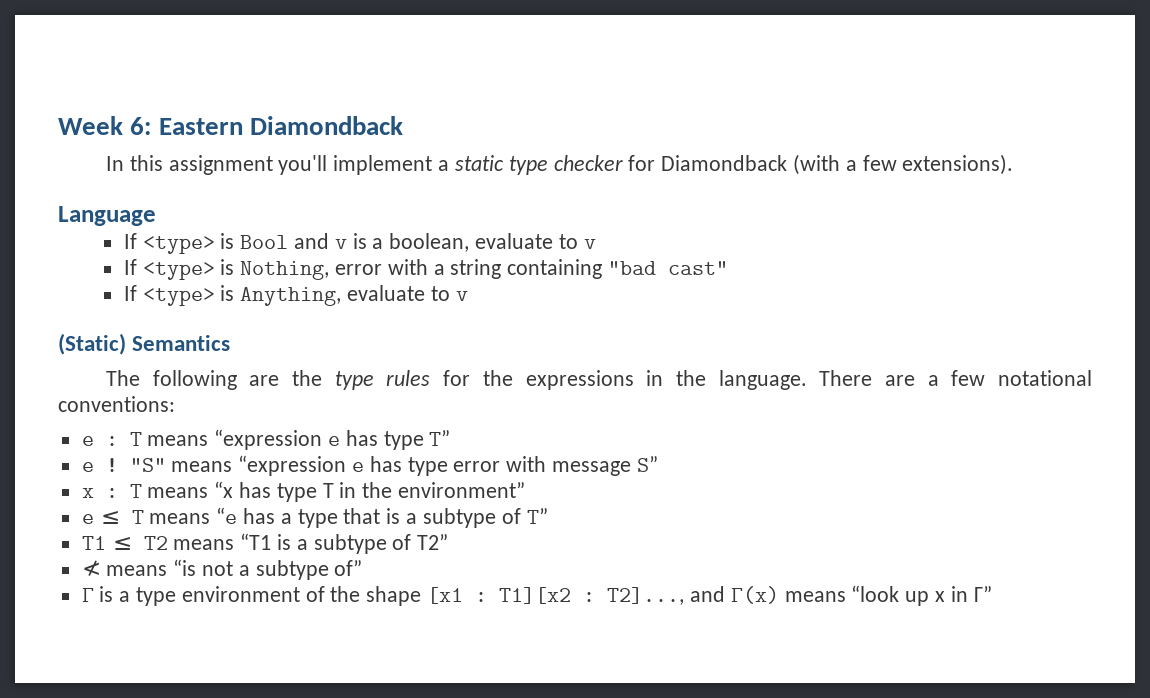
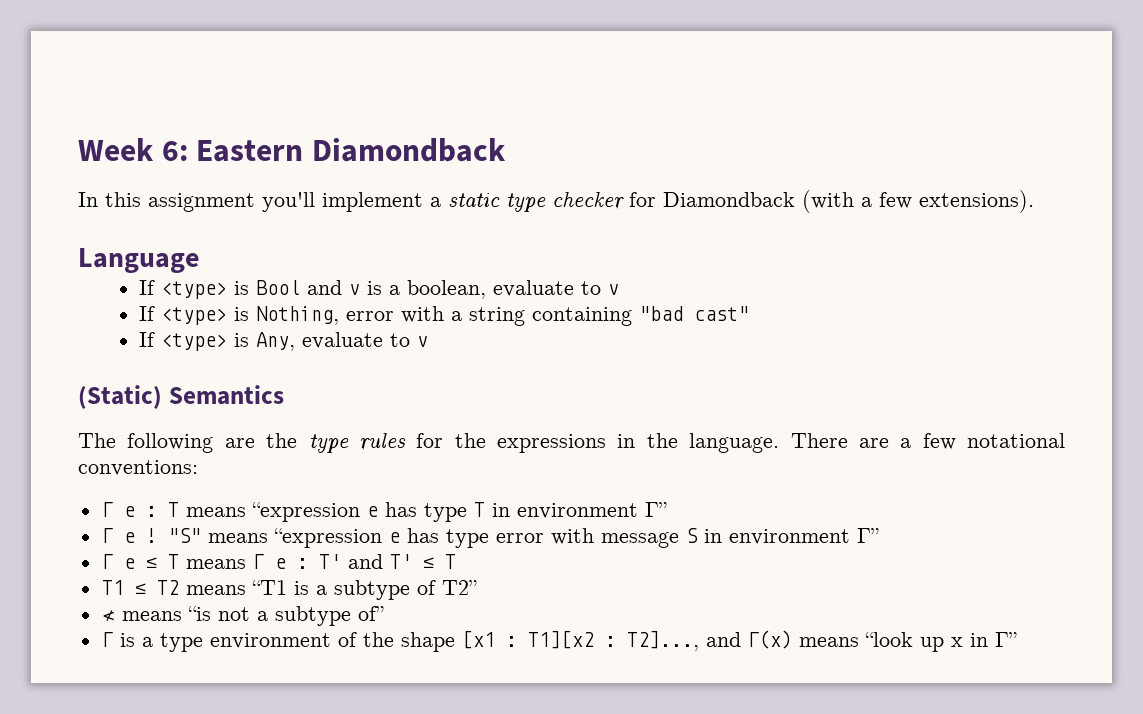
[240,287,342,306] Anything, -> [256,332,296,351] Any,
(175, 404) none -> [101,502,113,517] Γ
[429,430,451,446] T” // -> [473,502,667,519] [101,528,113,543] T in environment Γ” // Γ
[636,456,658,472] [81,481,526,502] [81,507,548,528] S” // x : T means “x has type T in the environment” // e ≤ T means “e has a type that is a subtype of T” -> [685,528,879,545] [101,554,456,569] S in environment Γ” // Γ e ≤ T means Γ e : T' and T' ≤ T

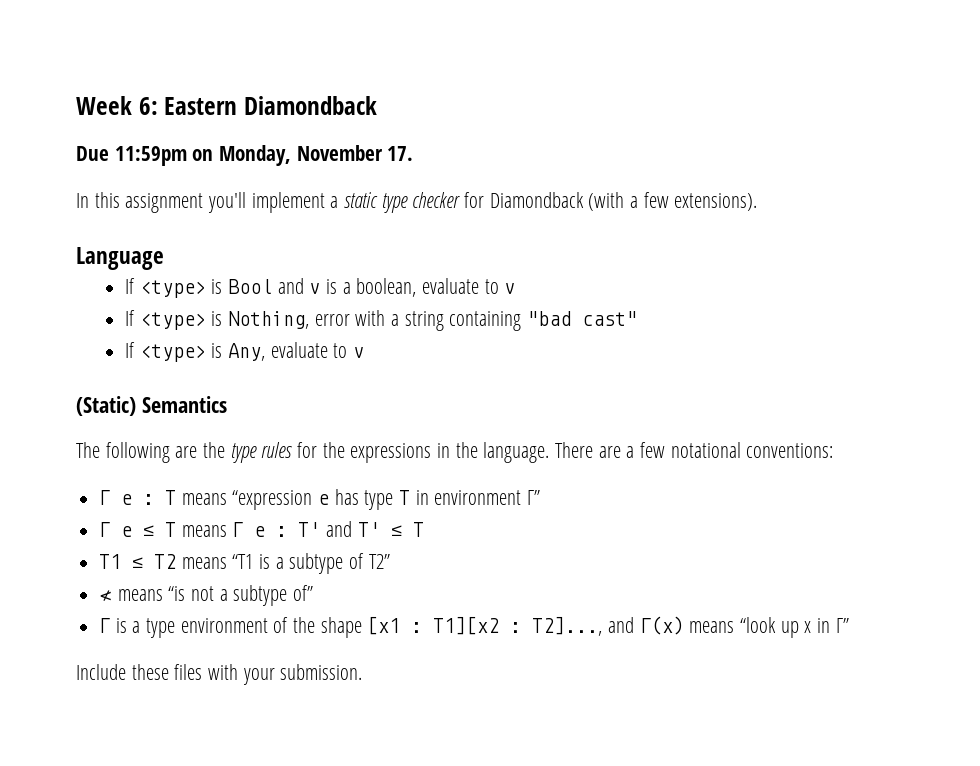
(506, 150) none -> [76,145,414,166] // Due 11:59pm on Monday, November 17.
[101,528,879,548] // Γ e ! "S" means “expression e has type error with message S in environment Γ” -> (541, 497) none
(1017, 639) none -> [76,664,363,685] // Include these files with your submission.

